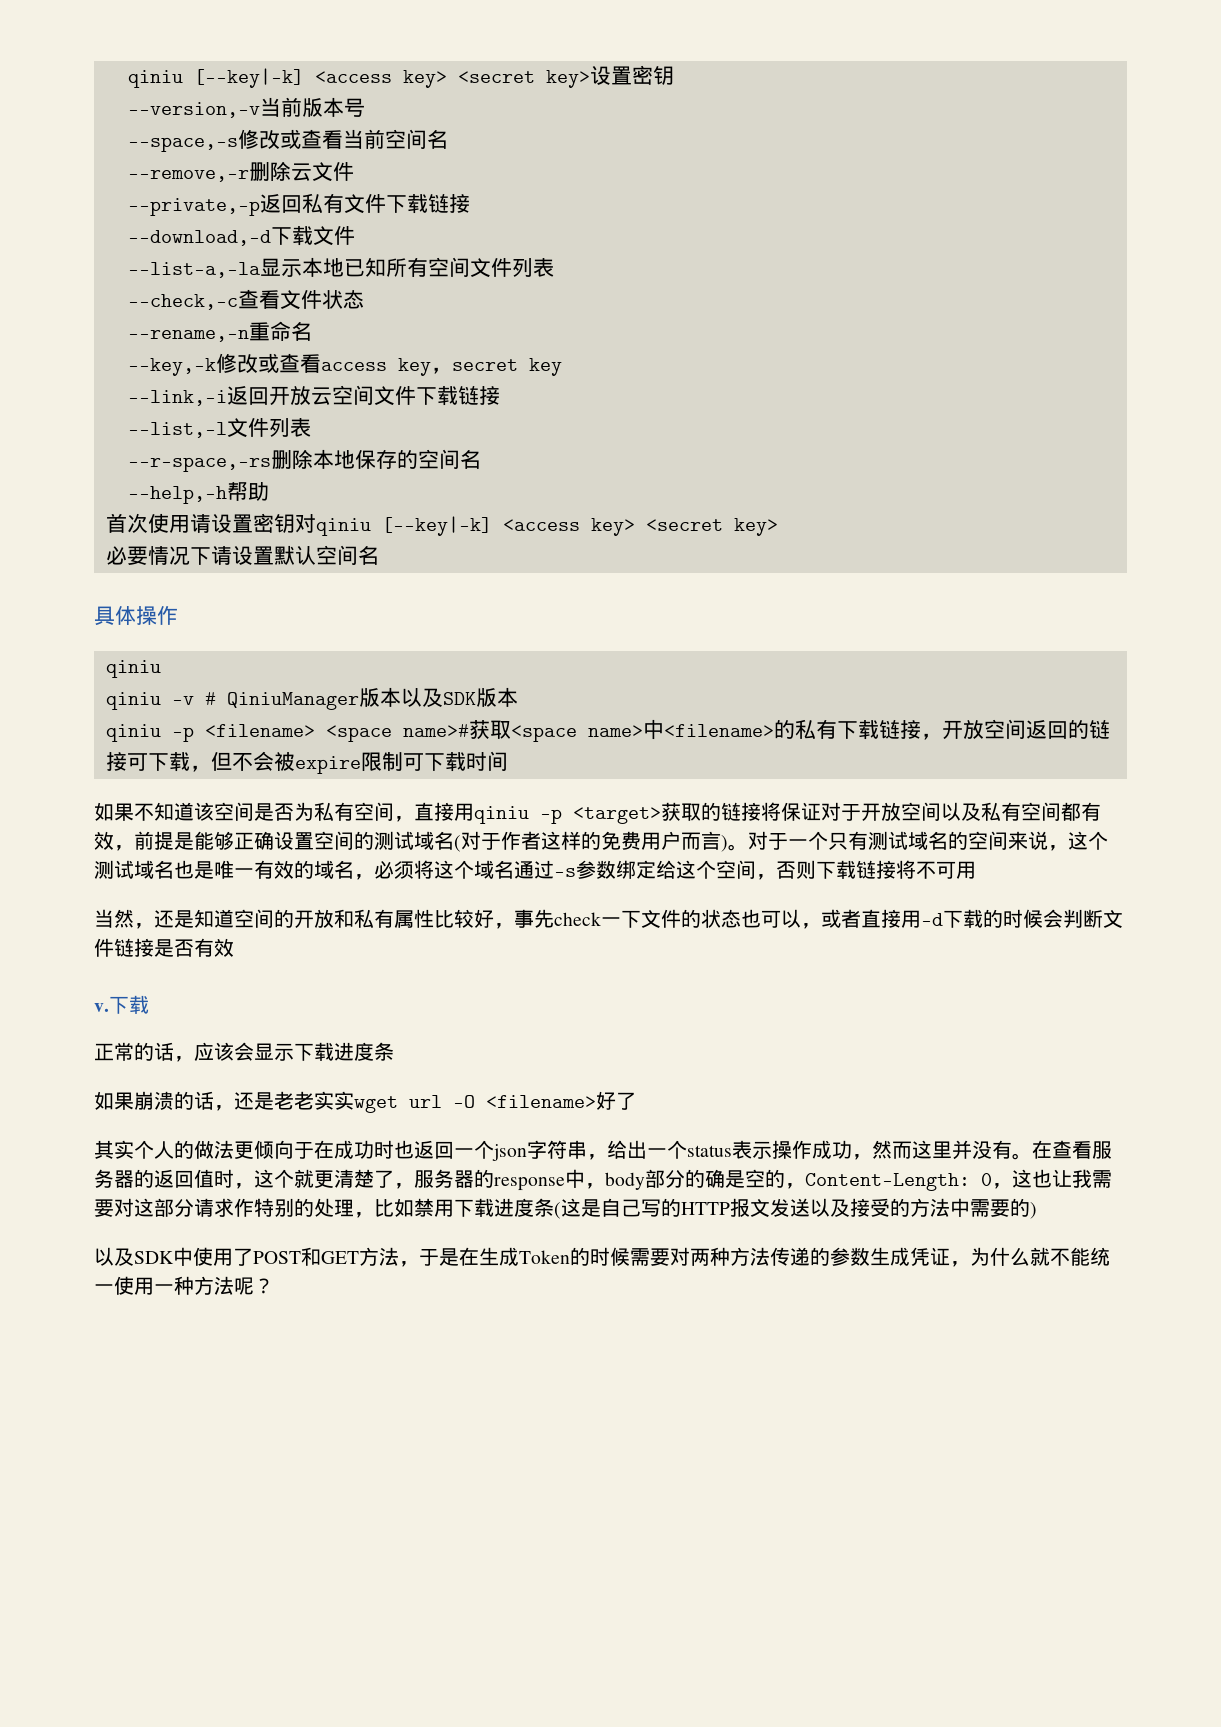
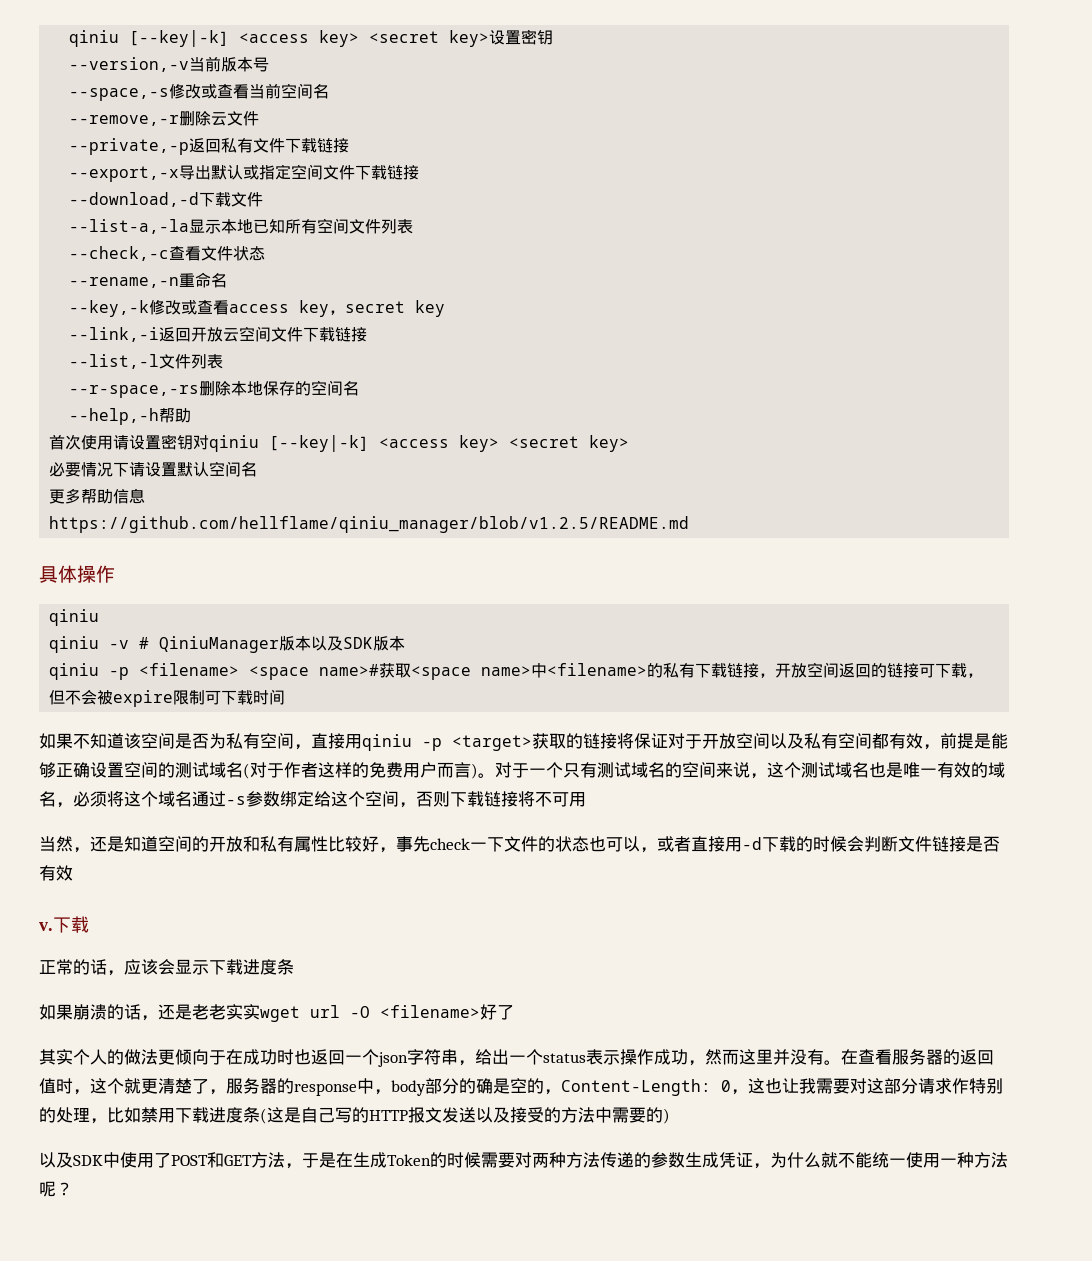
(470, 203) none -> [69,164,420,182] // --export,-x导出默认或指定空间文件下载链接
(379, 555) none -> [49,488,146,504] [49,516,690,533] // 更多帮助信息 // https://github.com/hellflame/qiniu_manager/blob/v1.2.5/README.md

